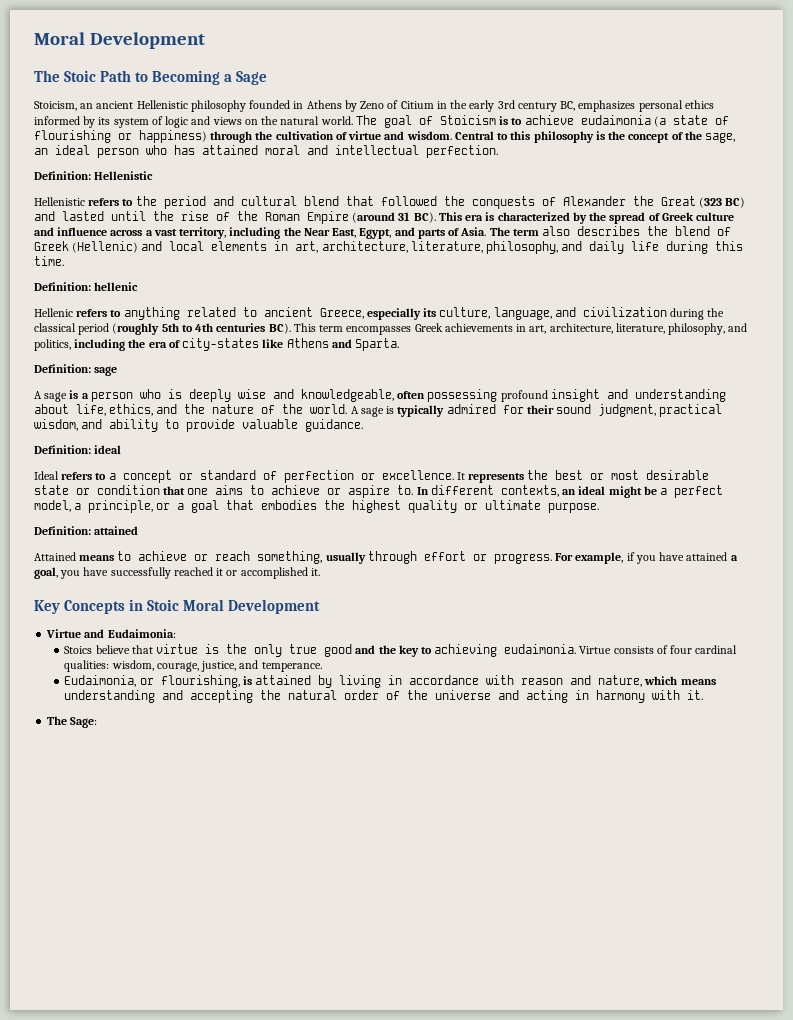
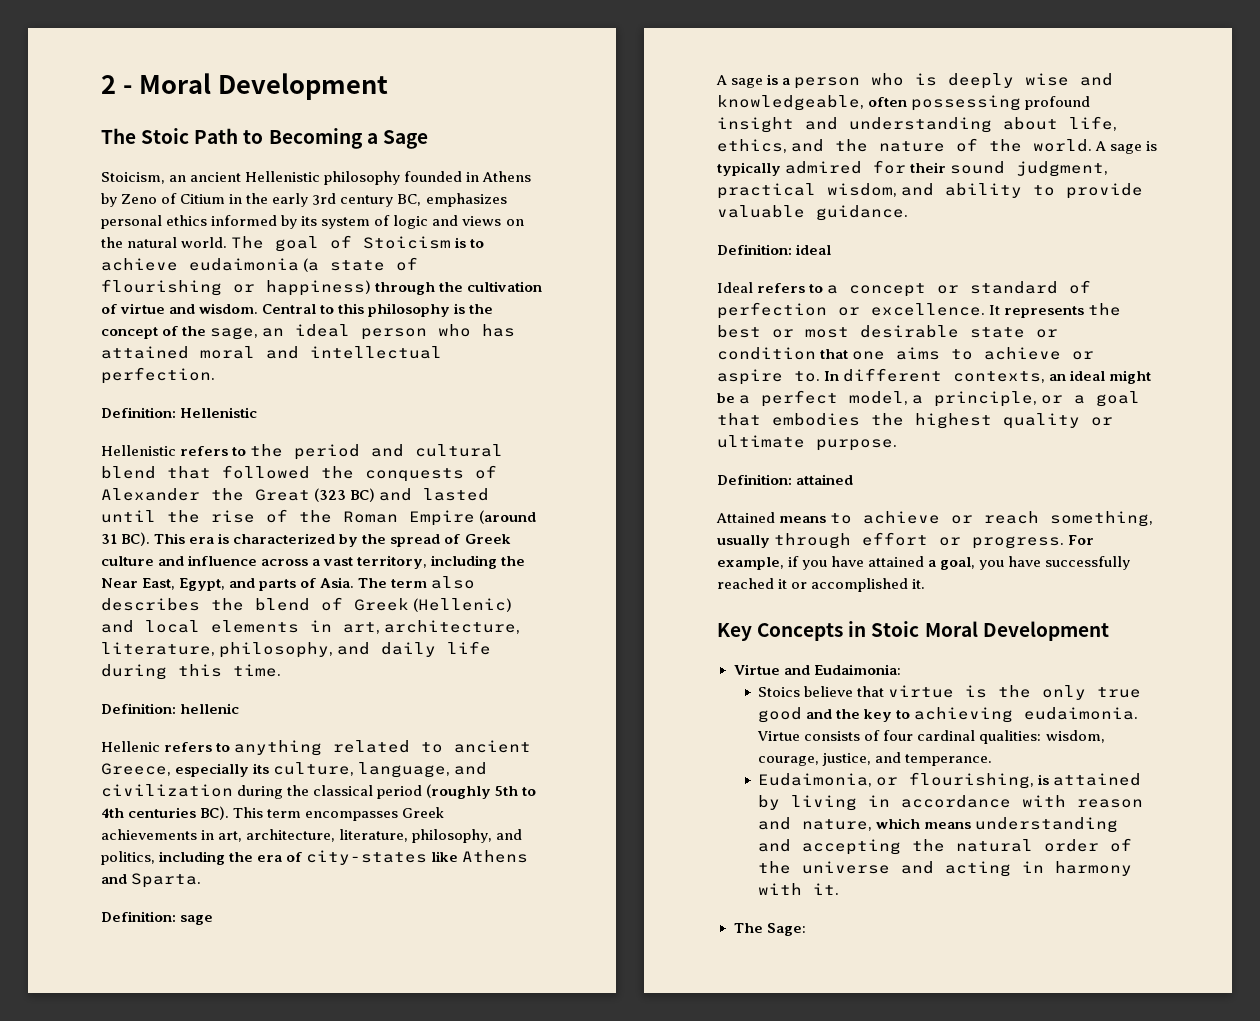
(34, 38) none -> [101,75,132,94] 2 -

